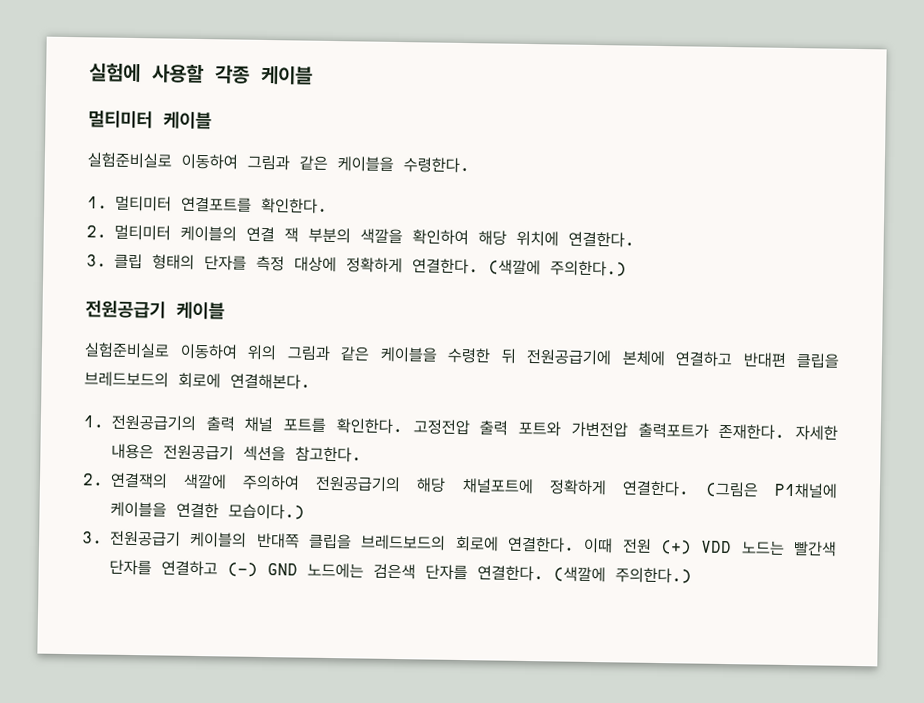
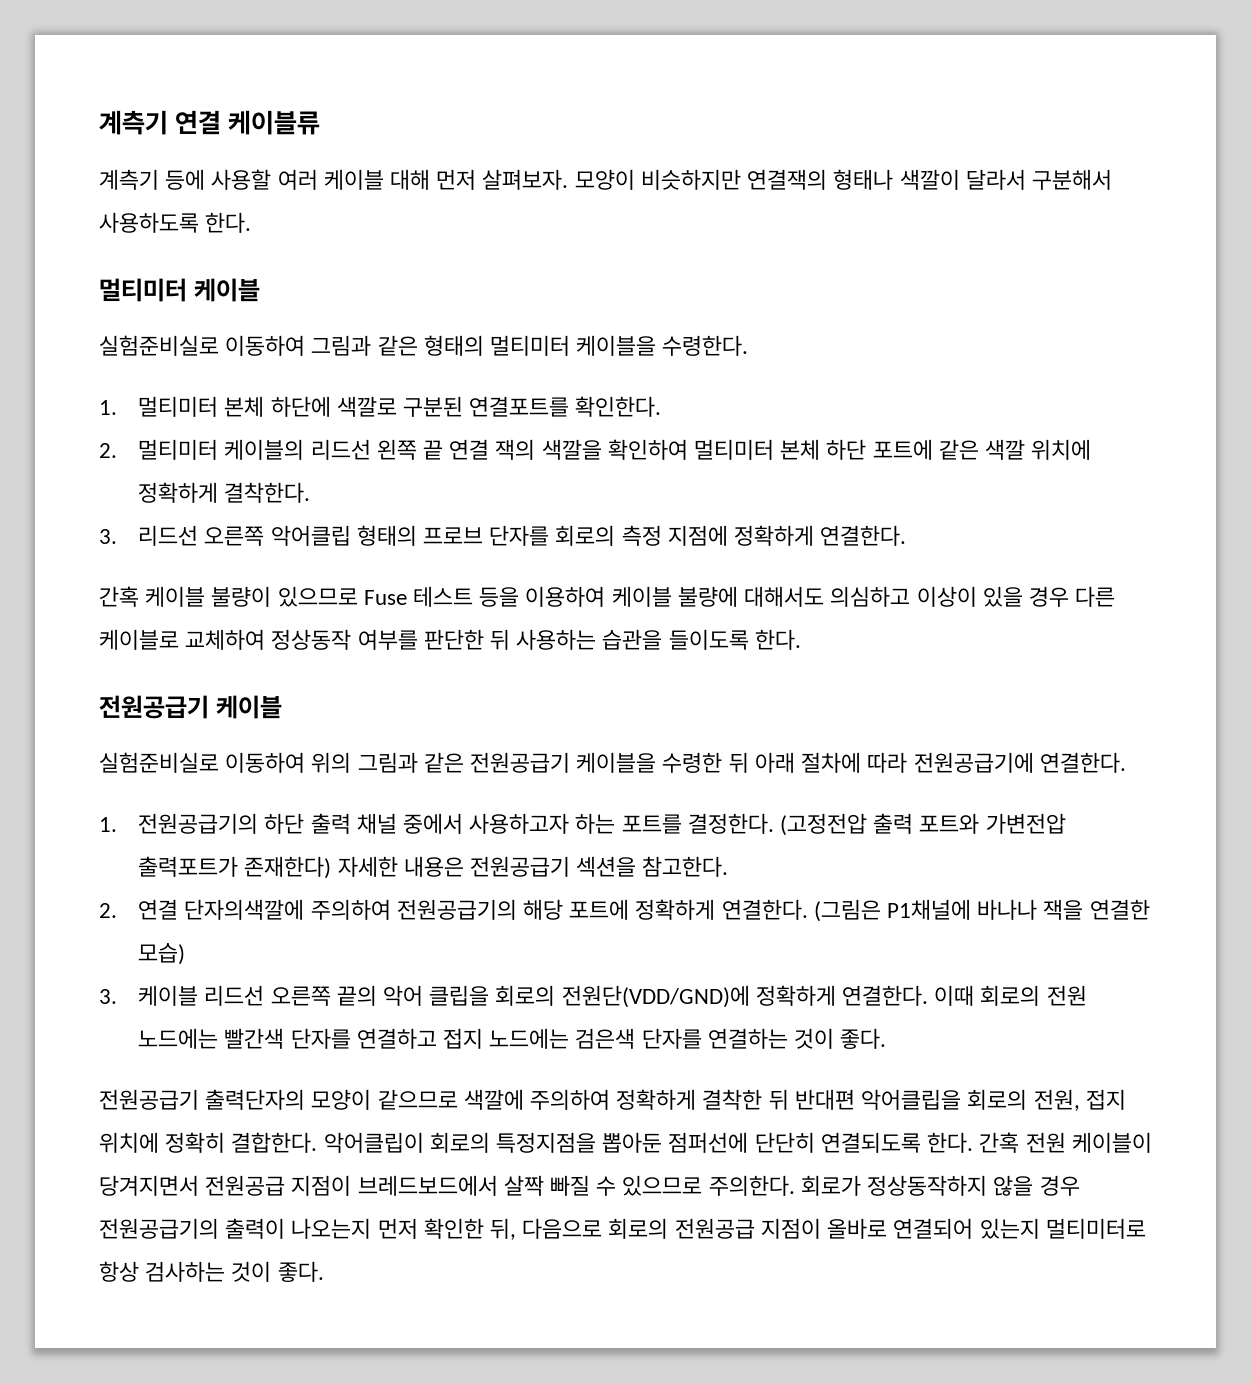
[89,62,313,85] 실험에 사용할 각종 케이블 -> [99,110,321,135] [99,169,1112,190] [99,212,252,233] 계측기 연결 케이블류 // 계측기 등에 사용할 여러 케이블 대해 먼저 살펴보자. 모양이 비슷하지만 연결잭의 형태나 색깔이 달라서 구분해서 사용하도록 한다.
(328, 163) none -> [423,335,571,356] 형태의 멀티미터
(172, 203) none -> [224,396,464,417] 본체 하단에 색깔로 구분된
[246,226,635,248] [86,253,627,277] 연결 잭 부분의 색깔을 확인하여 해당 위치에 연결한다. // 3. 클립 형태의 단자를 측정 대상에 정확하게 연결한다. (색깔에 주의한다.) -> [310,439,1092,460] [138,482,311,503] [99,525,907,546] [99,586,1116,607] [99,629,801,650] 리드선 왼쪽 끝 연결 잭의 색깔을 확인하여 멀티미터 본체 하단 포트에 같은 색깔 위치에 정확하게 결착한다. // 3. 리드선 오른쪽 악어클립 형태의 프로브 단자를 회로의 측정 지점에 정확하게 연결한다. // 간혹 케이블 불량이 있으므로 Fuse 테스트 등을 이용하여 케이블 불량에 대해서도 의심하고 이상이 있을 경우 다른 케이블로 교체하여 정상동작 여부를 판단한 뒤 사용하는 습관을 들이도록 한다.
(370, 354) none -> [470,752,571,773] 전원공급기
[526,348,840,369] [84,371,311,390] 전원공급기에 본체에 연결하고 반대편 클립을 브레드보드의 회로에 연결해본다. -> [754,752,1126,773] 아래 절차에 따라 전원공급기에 연결한다.
(196, 422) none -> [264,813,305,834] 하단
[283,417,470,436] 포트를 확인한다. 고정전압 -> [403,813,868,836] 중에서 사용하고자 하는 포트를 결정한다. (고정전압
[718,423,786,440] 존재한다. -> [244,856,332,879] 존재한다)
[110,472,228,490] 연결잭의 색깔에 -> [138,899,305,920] 연결 단자의색깔에
[461,478,534,495] 채널포트에 -> [569,899,630,920] 포트에
[110,501,305,520] [82,530,785,555] 케이블을 연결한 모습이다.) // 3. 전원공급기 케이블의 반대쪽 클립을 브레드보드의 회로에 연결한다. 이때 전원 (+) VDD 노드는 -> [977,899,1150,920] [138,943,186,965] [99,985,1087,1008] [138,1028,219,1049] 바나나 잭을 연결한 모습) // 3. 케이블 리드선 오른쪽 끝의 악어 클립을 회로의 전원단(VDD/GND)에 정확하게 연결한다. 이때 회로의 전원 노드에는
[227,562,298,577] (-) GND -> [443,1028,484,1049] 접지
[477,565,692,584] 연결한다. (색깔에 주의한다.) -> [707,1028,887,1049] [99,1089,1126,1111] [99,1132,1152,1153] [99,1175,1080,1196] [99,1218,1146,1240] [99,1261,324,1282] 연결하는 것이 좋다. // 전원공급기 출력단자의 모양이 같으므로 색깔에 주의하여 정확하게 결착한 뒤 반대편 악어클립을 회로의 전원, 접지 위치에 정확히 결합한다. 악어클립이 회로의 특정지점을 뽑아둔 점퍼선에 단단히 연결되도록 한다. 간혹 전원 케이블이 당겨지면서 전원공급 지점이 브레드보드에서 살짝 빠질 수 있으므로 주의한다. 회로가 정상동작하지 않을 경우 전원공급기의 출력이 나오는지 먼저 확인한 뒤, 다음으로 회로의 전원공급 지점이 올바로 연결되어 있는지 멀티미터로 항상 검사하는 것이 좋다.

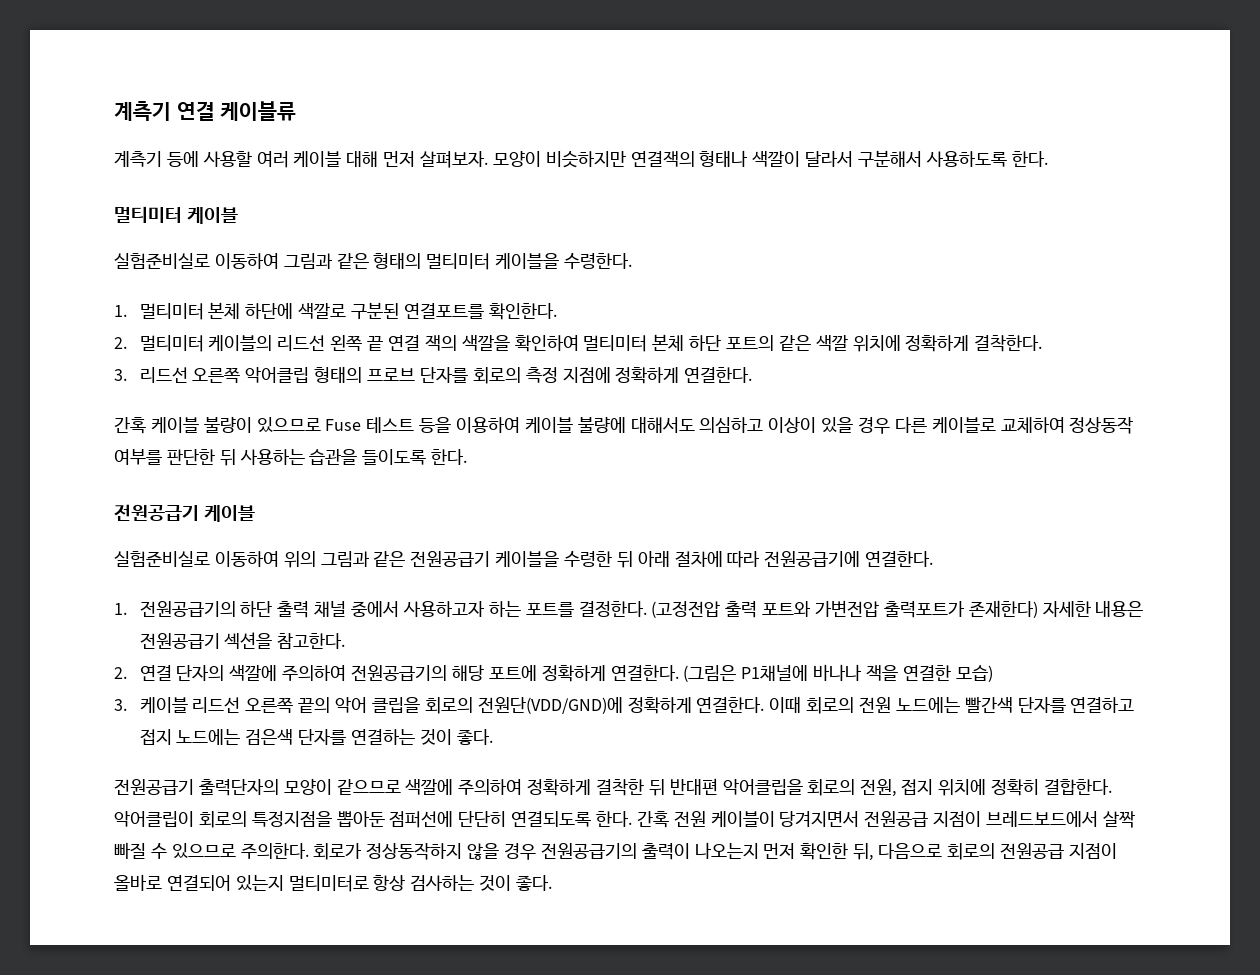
[872,439,933,460] 포트에 -> [725,335,774,351] 포트의
[184,899,305,920] 단자의색깔에 -> [176,665,278,681] 단자의 색깔에

